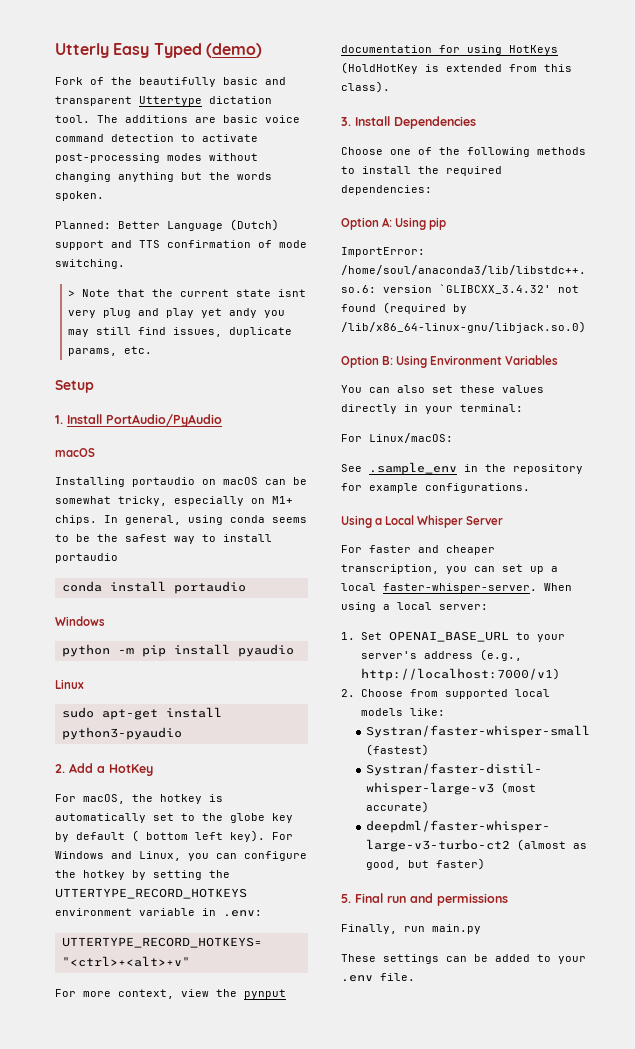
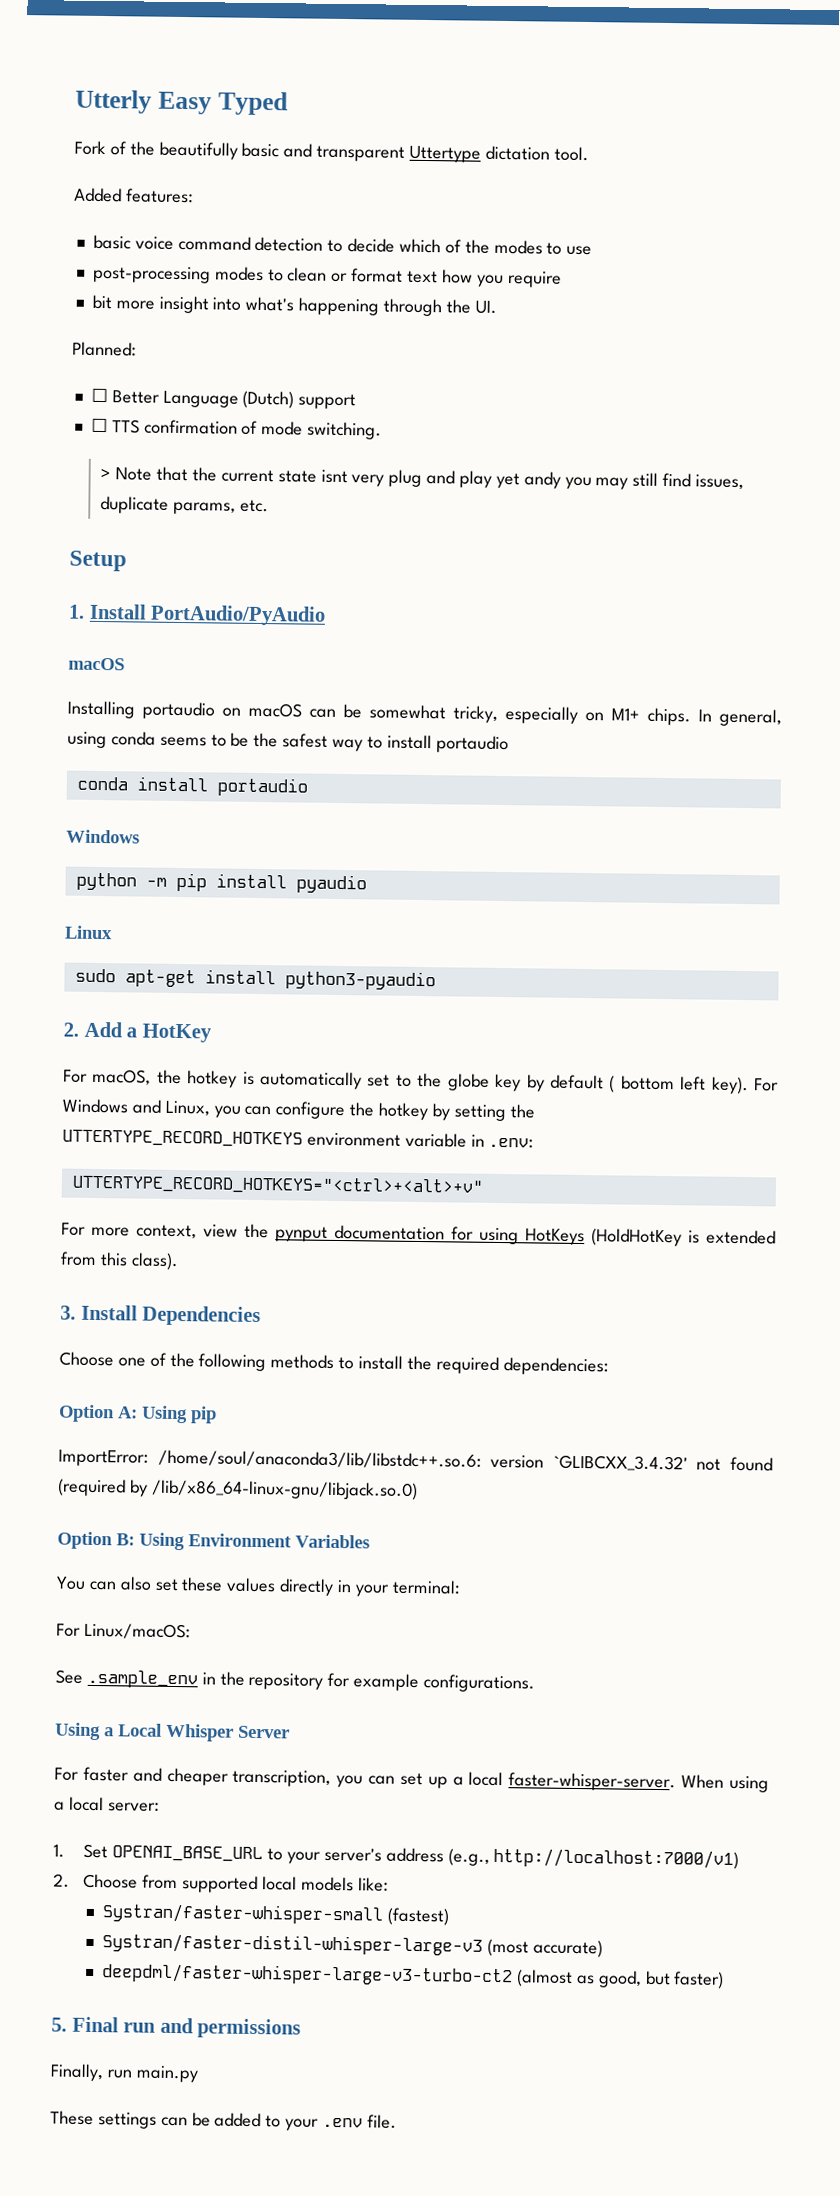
[205,43,262,58] (demo) -> (288, 103) none
[97,115,216,123] The additions are -> [74,187,194,204] // Added features: //
[202,134,258,142] [55,153,258,163] [55,172,272,182] [55,191,104,201] activate post-processing modes without changing anything but the words spoken. -> [347,238,593,256] [92,265,562,288] [91,294,497,317] decide which of the modes to use // post-processing modes to clean or format text how you require // bit more insight into what's happening through the UI.
(111, 225) none -> [90,387,108,403] // ☐
[111,240,132,248] and -> [90,417,108,433] // ☐

